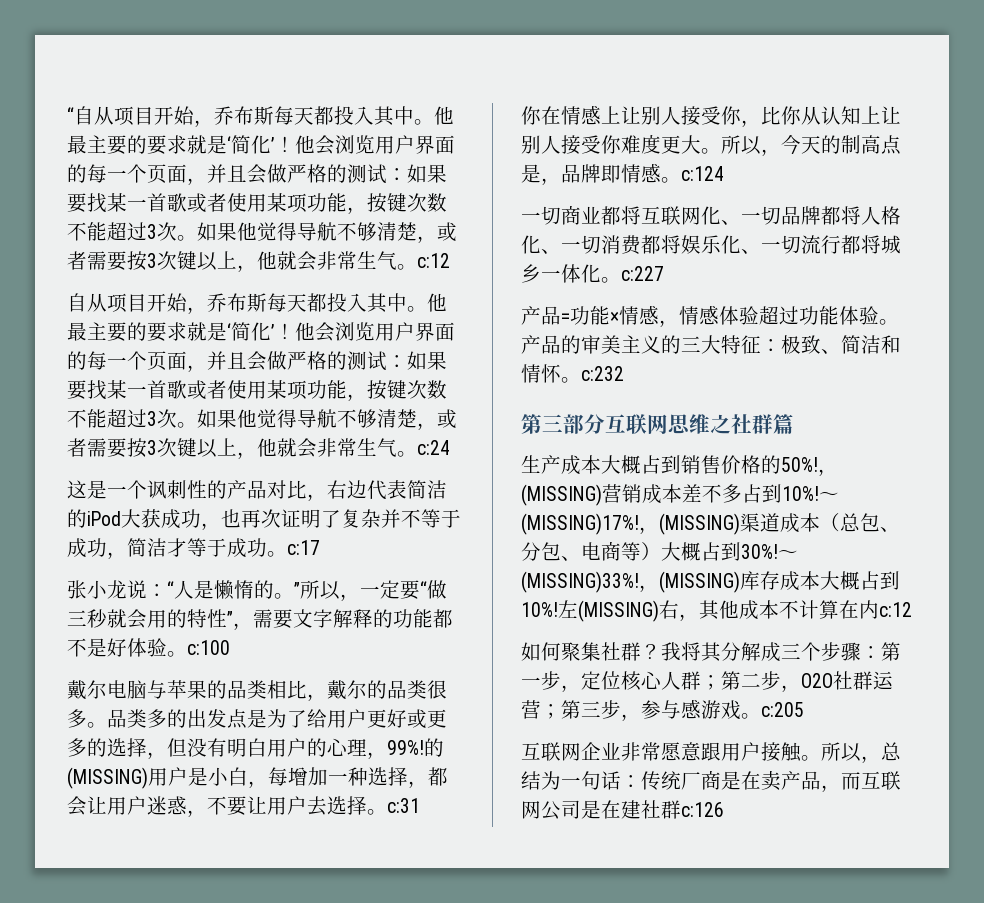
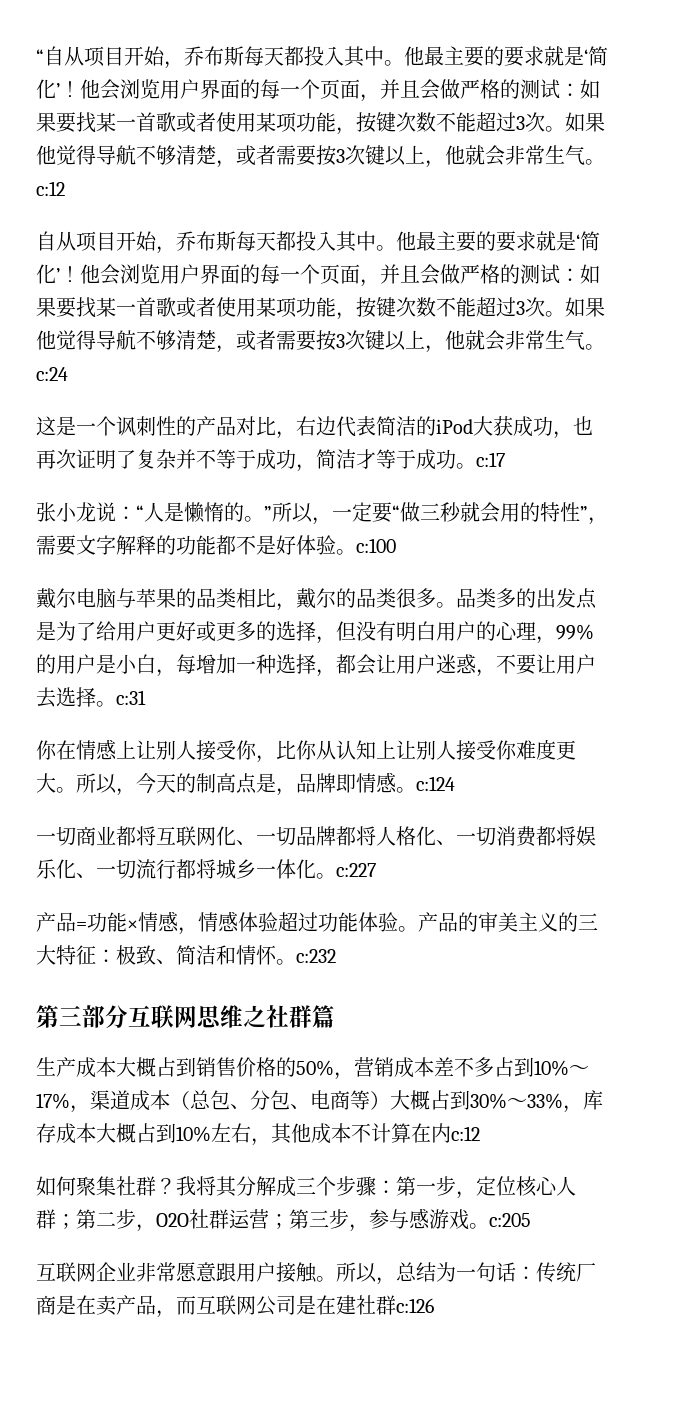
[387,738,444,757] [67,767,148,789] 99%!的(MISSING) -> [556,624,594,640] [36,654,56,674] 99%的
[781,457,838,476] [521,484,602,506] 50%!，(MISSING) -> [296,1060,354,1080] 50%，
[782,486,839,501] [521,513,740,535] 10%!～(MISSING)17%!，(MISSING) -> [534,1060,589,1076] [36,1093,90,1113] 10%～17%，
[741,544,798,559] [521,571,740,593] 30%!～(MISSING)33%!，(MISSING) -> [470,1093,583,1113] 30%～33%，
[521,600,659,622] 10%!左(MISSING) -> [176,1123,231,1142] 10%左

